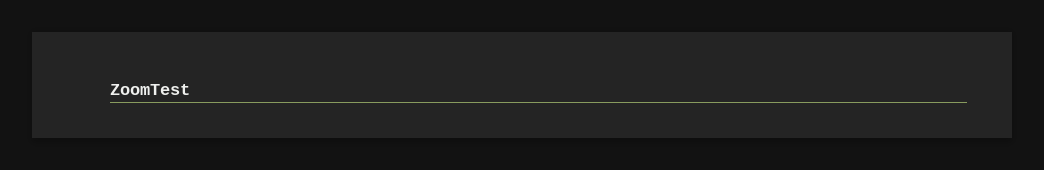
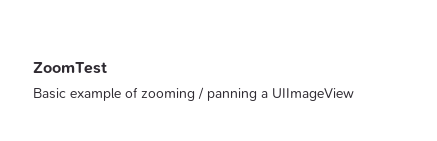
(190, 89) none -> [33,87,354,101] // Basic example of zooming / panning a UIImageView

